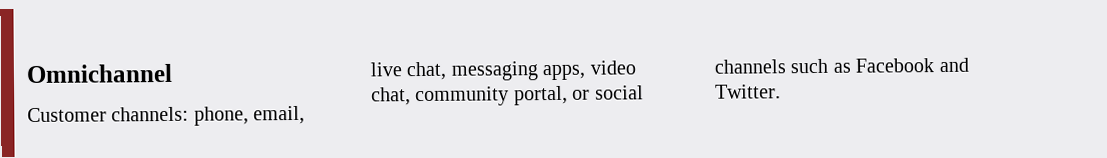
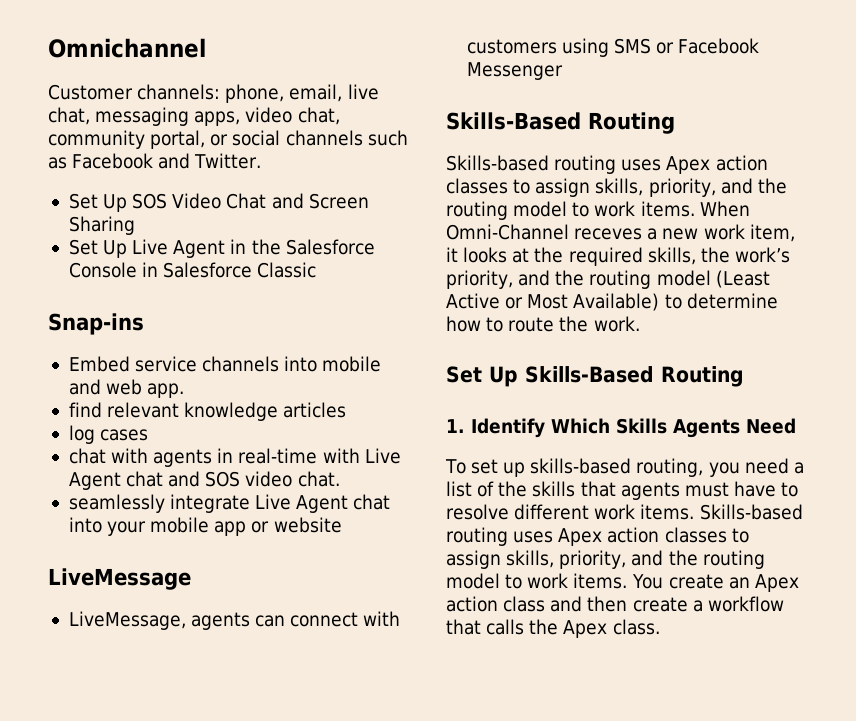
(781, 91) none -> [68,193,369,212] [68,216,135,235] [68,239,375,258] [68,262,317,278] [48,313,144,335] [68,356,382,372] [68,379,185,398] [68,402,347,421] [68,425,149,444] [68,448,401,467] [68,471,340,490] [68,494,391,513] [68,517,342,536] [48,568,191,590] [68,611,401,630] [466,38,760,57] [466,62,563,80] [446,112,675,134] [446,155,768,174] [446,178,787,197] [446,201,750,220] [446,224,795,242] [446,247,790,266] [446,270,770,289] [446,293,778,311] [446,316,640,332] [446,366,744,387] [446,418,796,438] [445,458,804,477] [446,481,799,500] [446,504,803,520] [446,527,749,546] [446,550,765,569] [446,573,799,592] [446,596,784,612] [446,619,660,638] // Set Up SOS Video Chat and Screen Sharing // Set Up Live Agent in the Salesforce Console in Salesforce Classic // Snap-ins // Embed service channels into mobile and web app. // find relevant knowledge articles // log cases // chat with agents in real-time with Live Agent chat and SOS video chat. // seamlessly integrate Live Agent chat into your mobile app or website // LiveMessage // LiveMessage, agents can connect with customers using SMS or Facebook Messenger // Skills-Based Routing // Skills-based routing uses Apex action classes to assign skills, priority, and the routing model to work items. When Omni-Channel receves a new work item, it looks at the required skills, the work’s priority, and the routing model (Least Active or Most Available) to determine how to route the work. // Set Up Skills-Based Routing // 1. Identify Which Skills Agents Need // To set up skills-based routing, you need a list of the skills that agents must have to resolve different work items. Skills-based routing uses Apex action classes to assign skills, priority, and the routing model to work items. You create an Apex action class and then create a workflow that calls the Apex class.

